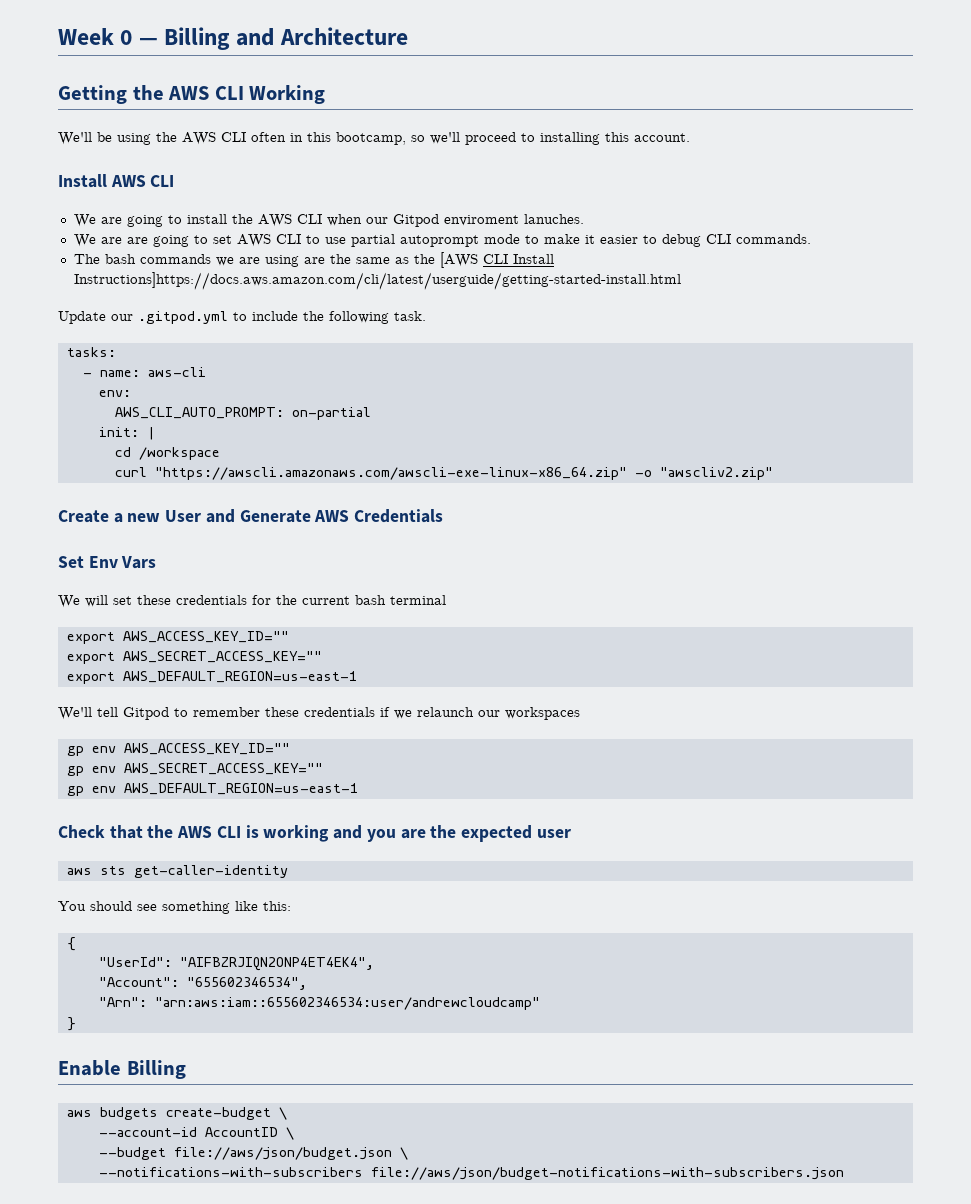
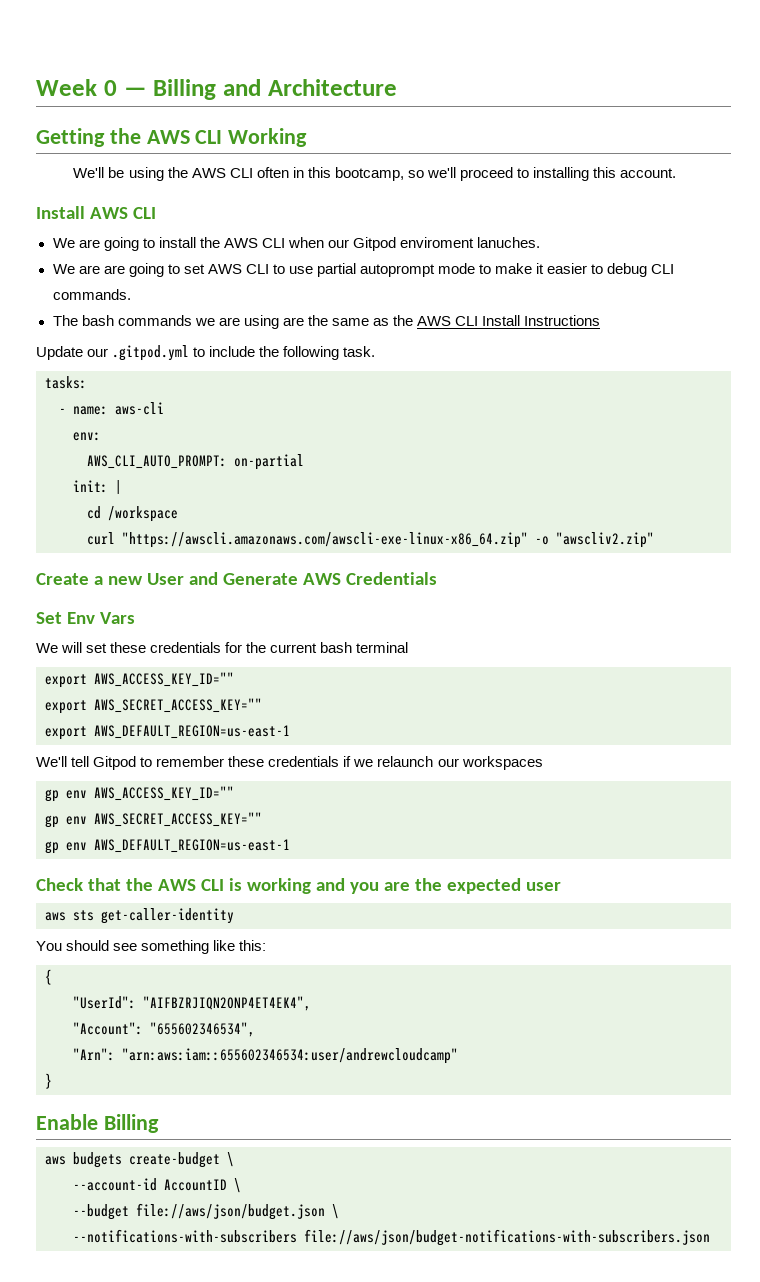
[439,252,478,268] [AWS -> [417,316,452,326] AWS
[73,272,681,290] Instructions]https://docs.aws.amazon.com/cli/latest/userguide/getting-started-install.html -> [524,315,601,326] Instructions

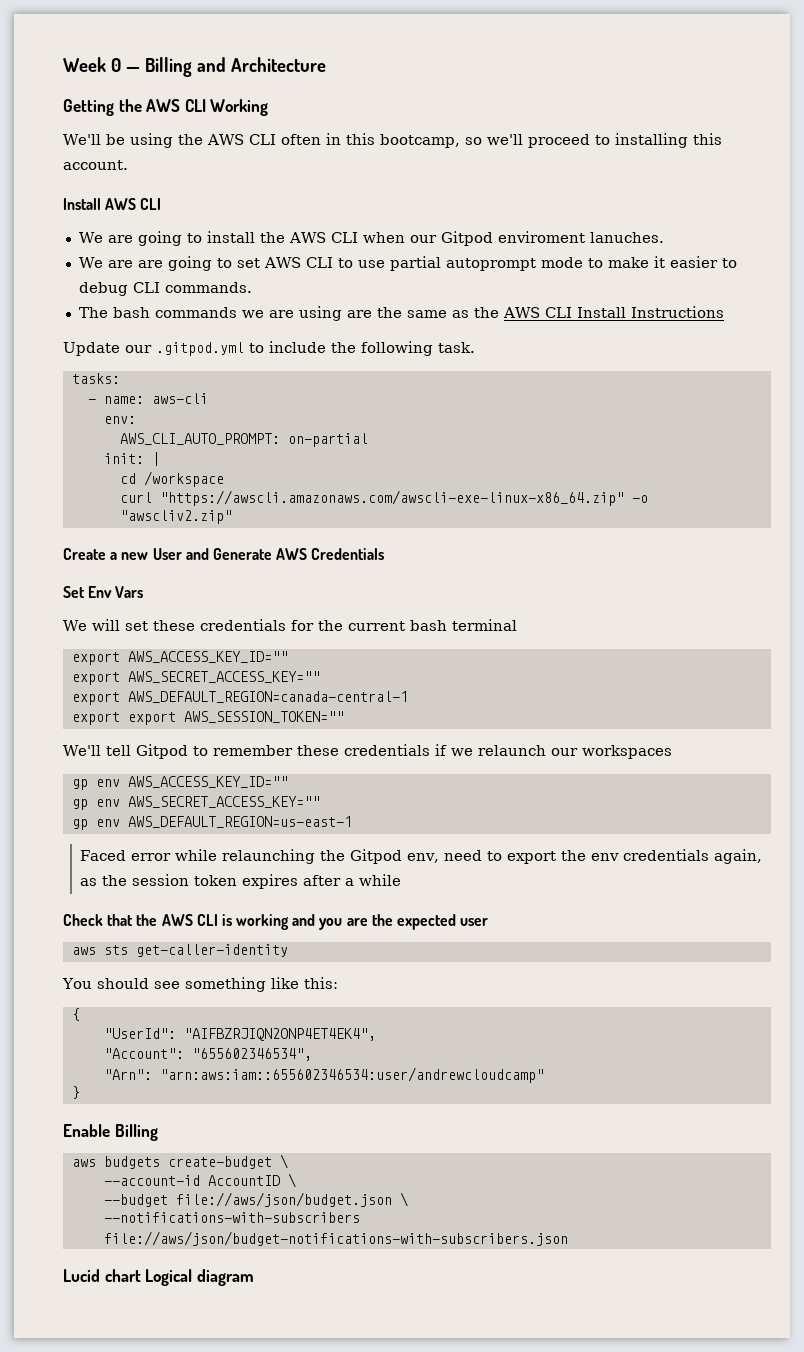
[94,725,290,739] AWS_DEFAULT_REGION=us-east-1 -> [127,691,408,703] [71,711,344,725] AWS_DEFAULT_REGION=canada-central-1 // export export AWS_SESSION_TOKEN=""
(290, 846) none -> [79,849,762,864] [79,874,401,889] // Faced error while relaunching the Gitpod env, need to export the env credentials again, as the session token expires after a while
(710, 1237) none -> [63,1269,254,1286] // Lucid chart Logical diagram

